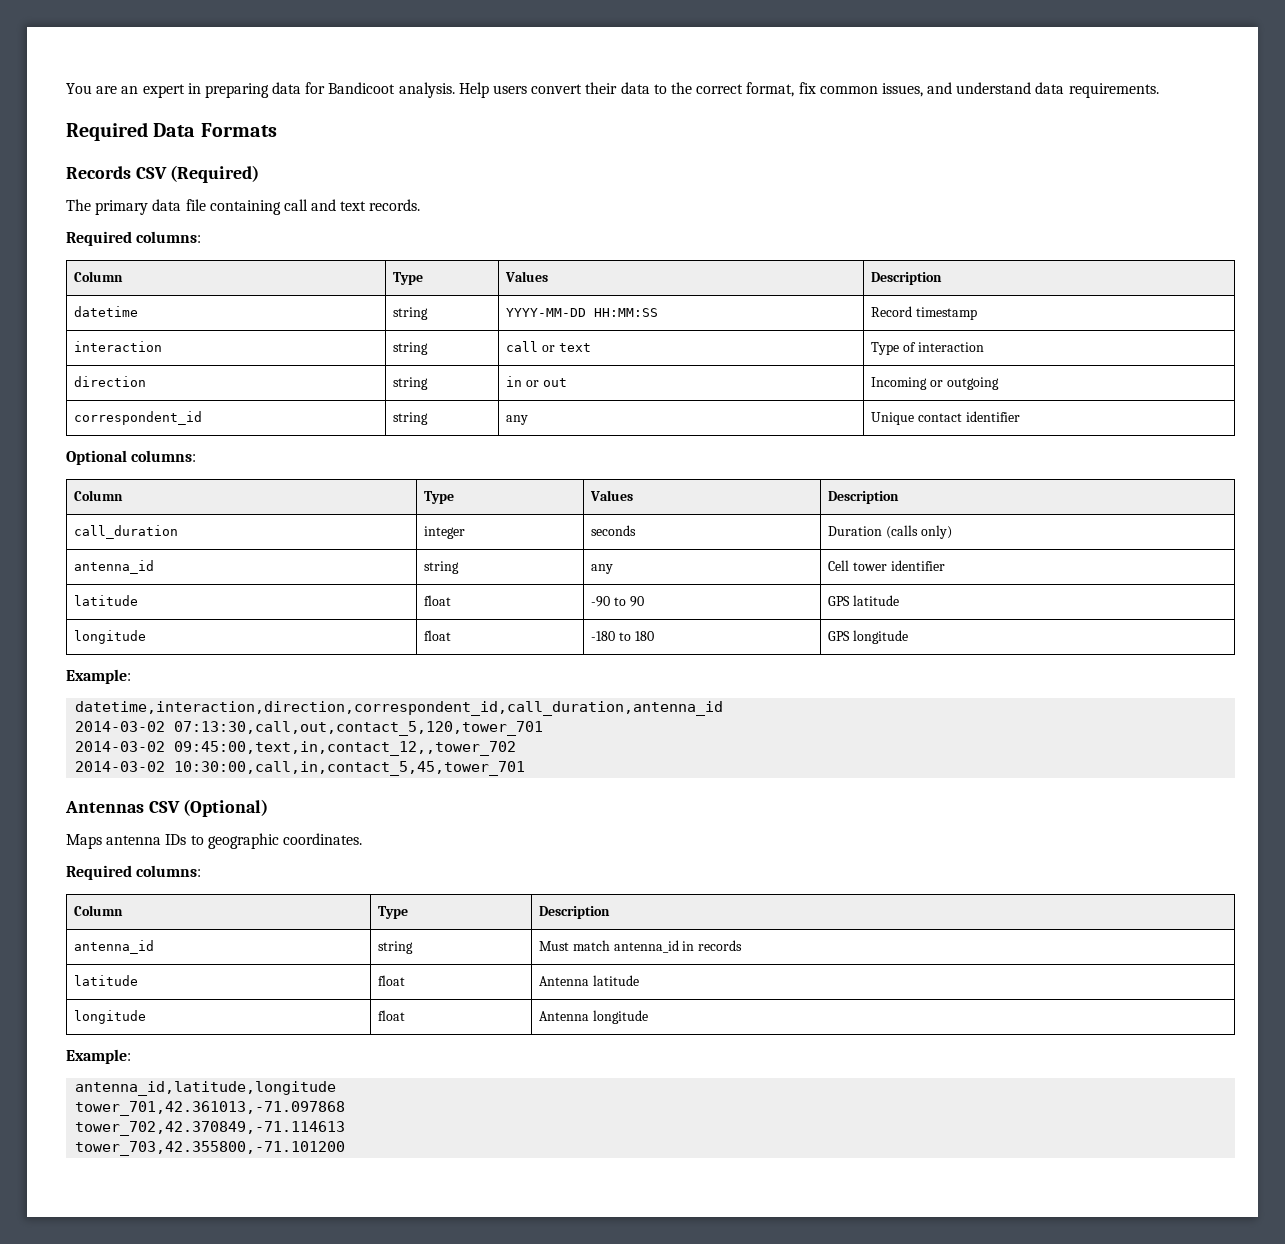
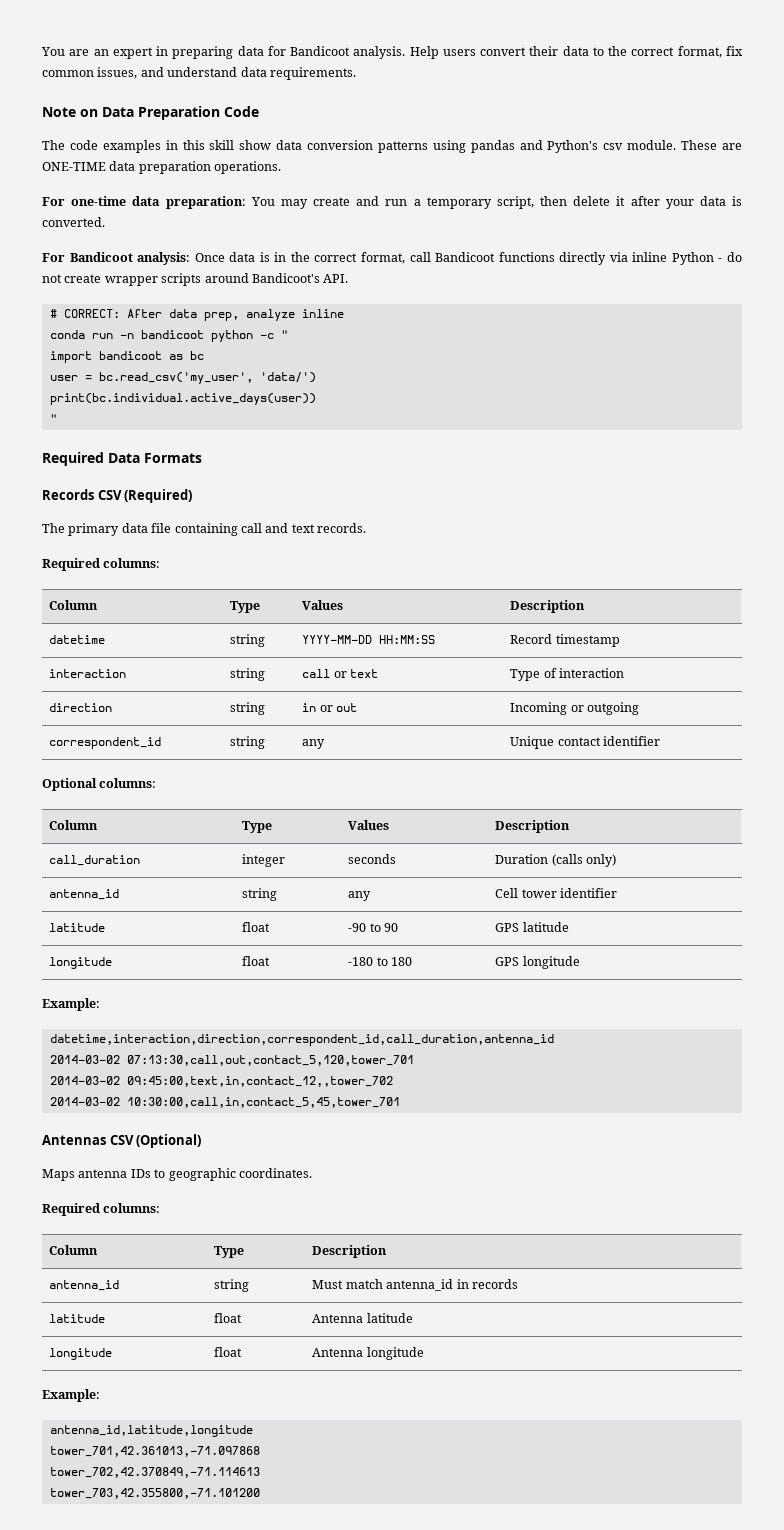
(1159, 90) none -> [42,106,259,120] [42,140,742,153] [42,161,282,174] [42,196,742,209] [42,217,105,227] [42,252,742,265] [42,273,349,286] [49,309,344,321] [49,330,288,342] [49,351,204,363] [49,372,316,384] [49,393,316,405] [49,414,57,423] // Note on Data Preparation Code // The code examples in this skill show data conversion patterns using pandas and Python's csv module. These are ONE-TIME data preparation operations. // For one-time data preparation: You may create and run a temporary script, then delete it after your data is converted. // For Bandicoot analysis: Once data is in the correct format, call Bandicoot functions directly via inline Python - do not create wrapper scripts around Bandicoot's API. // # CORRECT: After data prep, analyze inline // conda run -n bandicoot python -c " // import bandicoot as bc // user = bc.read_csv('my_user', 'data/') // print(bc.individual.active_days(user)) // "

